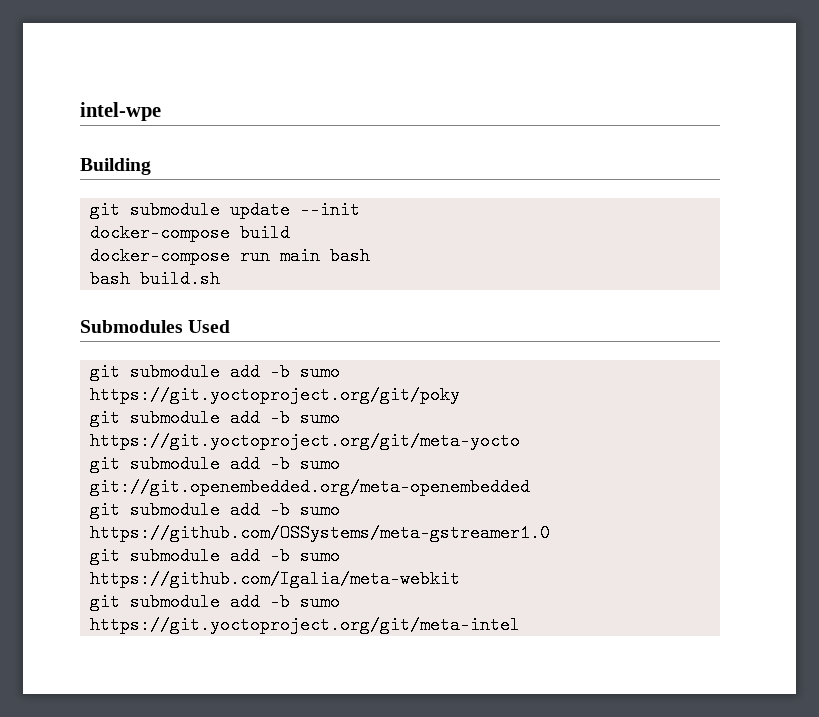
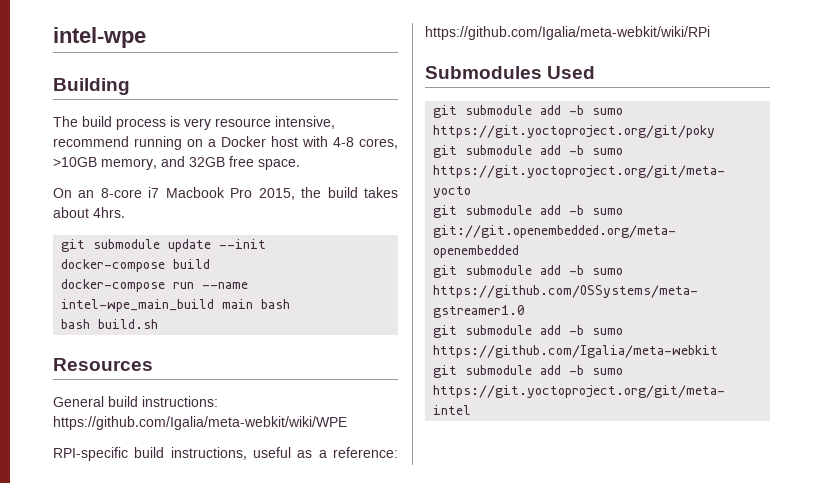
(151, 166) none -> [53,116,335,130] [53,136,398,150] [53,156,300,170] [53,187,399,200] [53,207,125,218] // The build process is very resource intensive, recommend running on a Docker host with 4-8 cores, >10GB memory, and 32GB free space. // On an 8-core i7 Macbook Pro 2015, the build takes about 4hrs.
(271, 256) none -> [202,282,249,289] [61,299,215,312] --name intel-wpe_main_build
(221, 279) none -> [53,358,153,371] [53,396,218,407] [53,416,347,430] [53,447,398,461] [425,26,710,40] // Resources // General build instructions: https://github.com/Igalia/meta-webkit/wiki/WPE // RPI-specific build instructions, useful as a reference: https://github.com/Igalia/meta-webkit/wiki/RPi

